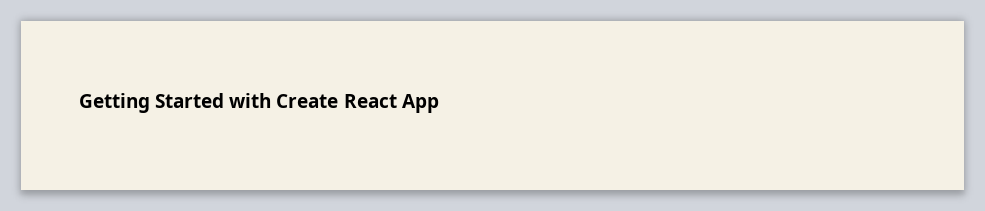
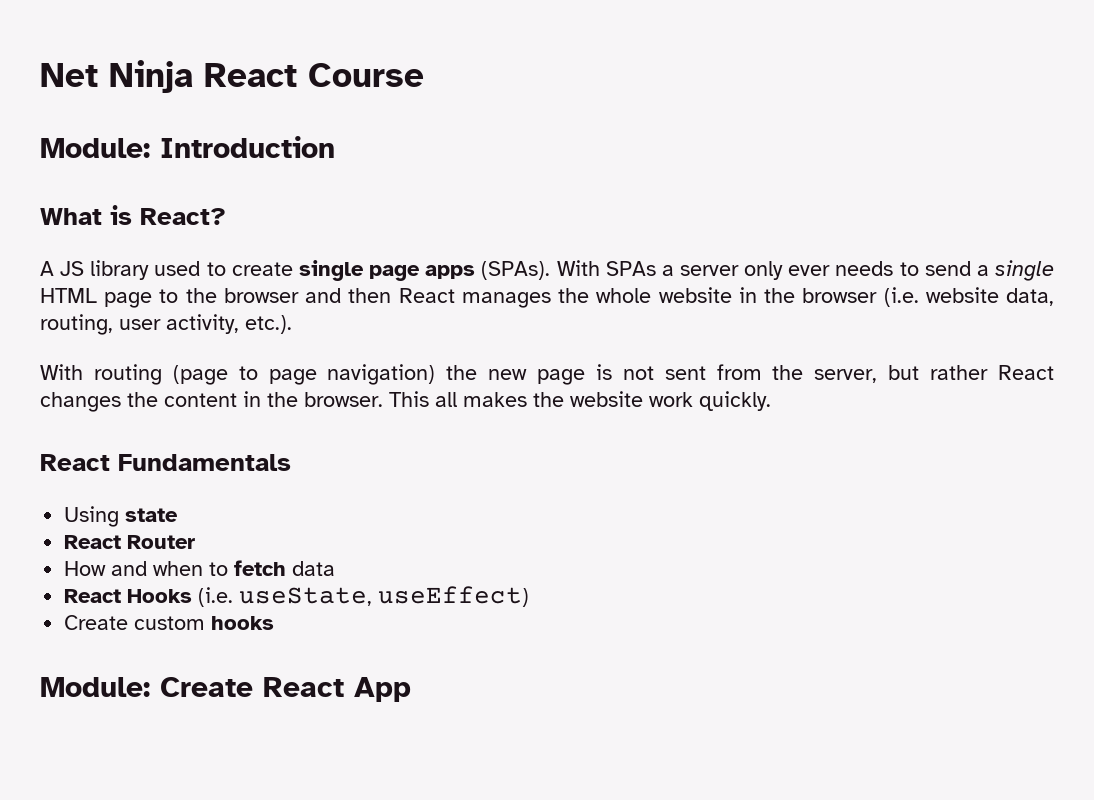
[79,93,272,113] Getting Started with -> [40,60,424,93] [40,136,335,158] [40,205,226,225] [40,260,1054,281] [40,287,1055,308] [40,314,292,335] [40,364,1054,385] [40,391,771,412] [40,454,291,471] [64,506,179,527] [64,535,196,549] [64,560,336,576] [64,586,530,607] [64,615,275,630] [40,677,150,697] Net Ninja React Course // Module: Introduction // What is React? // A JS library used to create single page apps (SPAs). With SPAs a server only ever needs to send a single HTML page to the browser and then React manages the whole website in the browser (i.e. website data, routing, user activity, etc.). // With routing (page to page navigation) the new page is not sent from the server, but rather React changes the content in the browser. This all makes the website work quickly. // React Fundamentals // Using state // React Router // How and when to fetch data // React Hooks (i.e. useState, useEffect) // Create custom hooks // Module:

